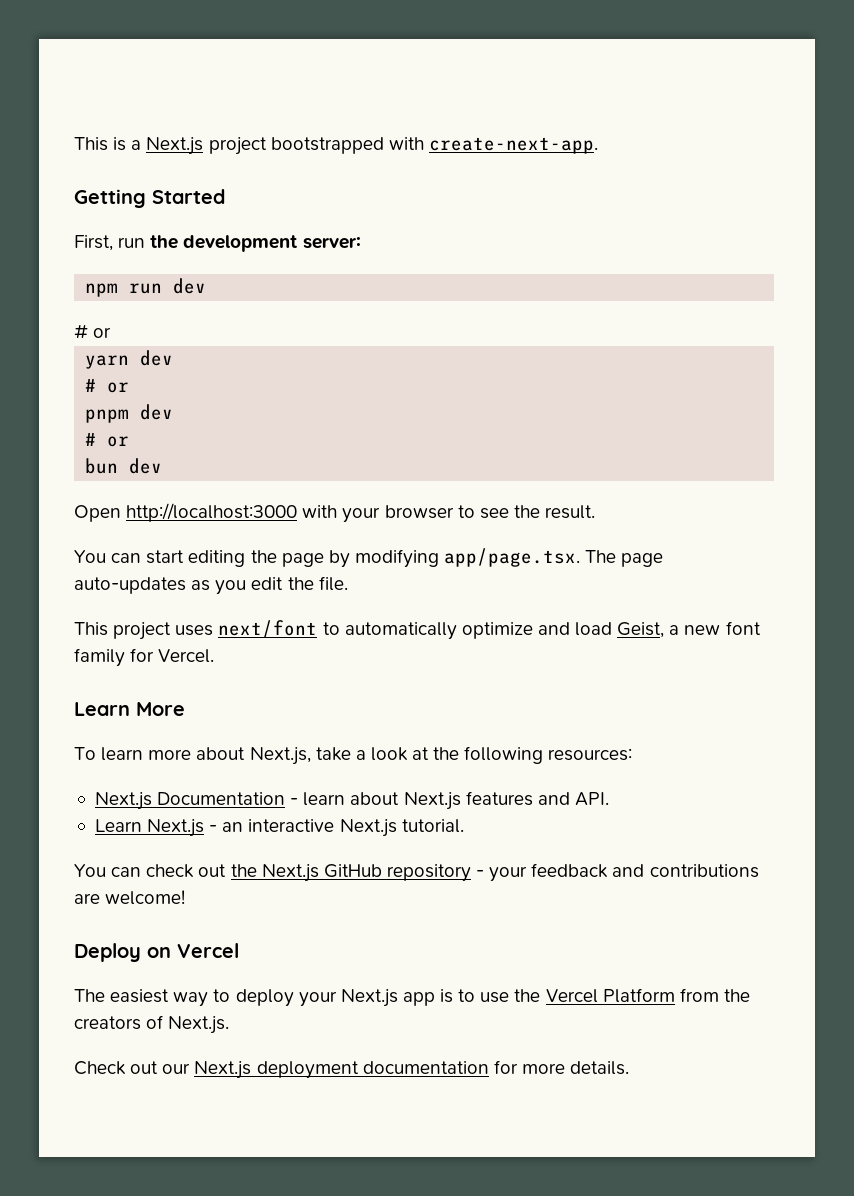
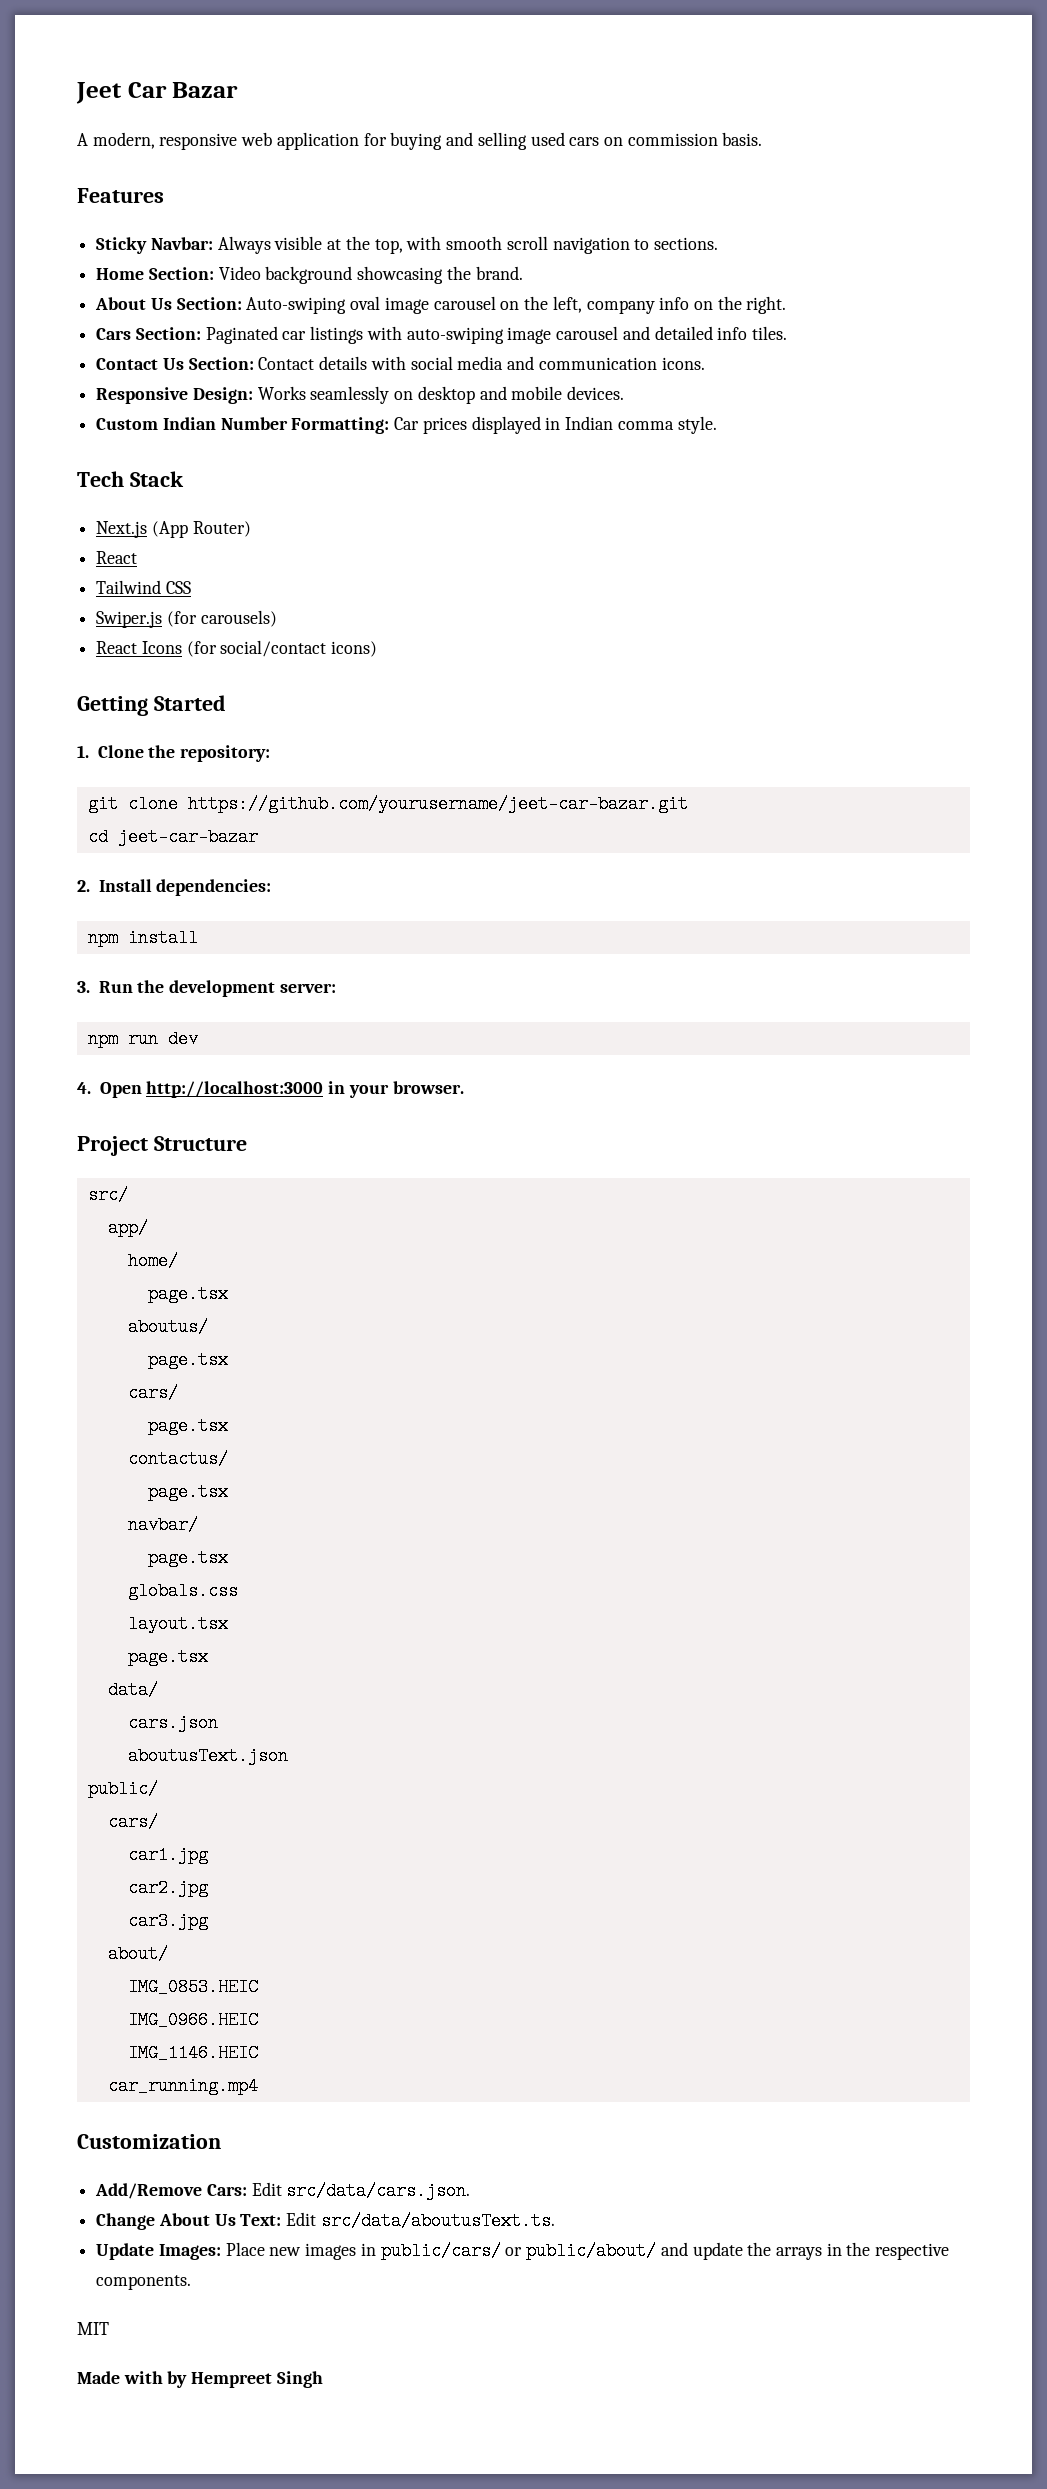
[74,137,598,155] [74,189,225,208] [74,235,146,251] This is a Next.js project bootstrapped with create-next-app. // Getting Started // First, run -> [76,82,239,104] [77,132,763,150] [77,188,164,203] [96,236,718,254] [96,266,523,284] [95,296,787,314] [96,326,787,344] [96,356,705,370] [96,386,625,404] [96,416,717,434] [77,471,184,487] [96,521,251,538] [96,551,138,564] [96,580,191,594] [96,610,277,628] [96,640,378,657] [77,695,226,716] [77,745,271,762] [87,795,688,813] [87,828,258,846] [77,879,272,896] [87,929,198,947] [77,981,133,993] Jeet Car Bazar // A modern, responsive web application for buying and selling used cars on commission basis. // Features // Sticky Navbar: Always visible at the top, with smooth scroll navigation to sections. // Home Section: Video background showcasing the brand. // About Us Section: Auto-swiping oval image carousel on the left, company info on the right. // Cars Section: Paginated car listings with auto-swiping image carousel and detailed info tiles. // Contact Us Section: Contact details with social media and communication icons. // Responsive Design: Works seamlessly on desktop and mobile devices. // Custom Indian Number Formatting: Car prices displayed in Indian comma style. // Tech Stack // Next.js (App Router) // React // Tailwind CSS // Swiper.js (for carousels) // React Icons (for social/contact icons) // Getting Started // 1. Clone the repository: // git clone https://github.com/yourusername/jeet-car-bazar.git // cd jeet-car-bazar // 2. Install dependencies: // npm install // 3. Run
[74,324,112,339] [85,350,174,369] [85,379,130,393] [85,404,174,423] [85,433,130,447] [85,458,163,474] [74,503,596,523] [74,548,664,568] [74,576,348,595] [74,620,761,640] [74,648,215,667] [74,702,185,716] [74,746,633,765] [94,791,609,810] [94,819,464,837] [74,863,759,882] [74,890,186,905] [74,943,239,962] [74,988,750,1007] [74,1015,230,1034] [74,1060,630,1079] # or // yarn dev // # or // pnpm dev // # or // bun dev // Open http://localhost:3000 with your browser to see the result. // You can start editing the page by modifying app/page.tsx. The page auto-updates as you edit the file. // This project uses next/font to automatically optimize and load Geist, a new font family for Vercel. // Learn More // To learn more about Next.js, take a look at the following resources: // Next.js Documentation - learn about Next.js features and API. // Learn Next.js - an interactive Next.js tutorial. // You can check out the Next.js GitHub repository - your feedback and contributions are welcome! // Deploy on Vercel // The easiest way to deploy your Next.js app is to use the Vercel Platform from the creators of Next.js. // Check out our Next.js deployment documentation for more details. -> [77,1081,464,1098] [77,1136,247,1156] [87,1186,128,1204] [107,1219,148,1237] [127,1252,178,1270] [147,1285,228,1303] [127,1318,208,1336] [147,1351,228,1369] [127,1384,178,1402] [147,1417,228,1435] [127,1450,228,1468] [147,1483,228,1501] [127,1516,198,1534] [147,1549,228,1567] [127,1582,238,1600] [127,1615,228,1633] [127,1648,208,1666] [107,1681,158,1699] [127,1714,218,1732] [127,1747,288,1765] [87,1780,158,1798] [107,1813,158,1831] [127,1846,208,1864] [127,1879,208,1897] [127,1912,208,1930] [107,1945,168,1963] [127,1978,258,1996] [127,2011,258,2029] [127,2044,258,2062] [107,2077,258,2095] [77,2134,221,2149] [95,2182,471,2200] [96,2212,555,2230] [96,2242,950,2260] [96,2275,192,2290] [77,2322,109,2335] [77,2371,323,2388] 4. Open http://localhost:3000 in your browser. // Project Structure // src/ // app/ // home/ // page.tsx // aboutus/ // page.tsx // cars/ // page.tsx // contactus/ // page.tsx // navbar/ // page.tsx // globals.css // layout.tsx // page.tsx // data/ // cars.json // aboutusText.json // public/ // cars/ // car1.jpg // car2.jpg // car3.jpg // about/ // IMG_0853.HEIC // IMG_0966.HEIC // IMG_1146.HEIC // car_running.mp4 // Customization // Add/Remove Cars: Edit src/data/cars.json. // Change About Us Text: Edit src/data/aboutusText.ts. // Update Images: Place new images in public/cars/ or public/about/ and update the arrays in the respective components. // MIT // Made with by Hempreet Singh

